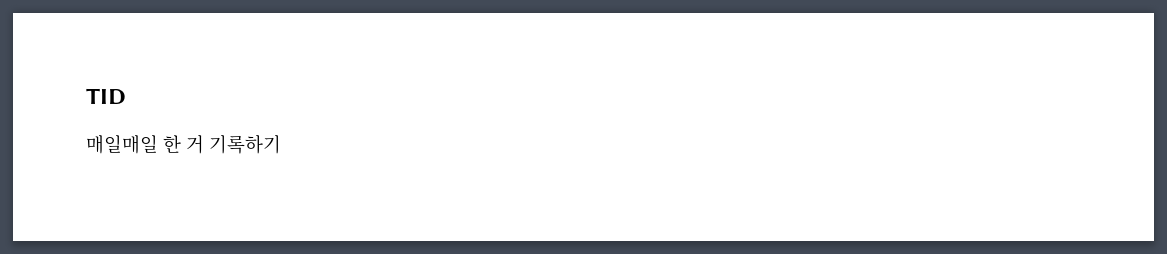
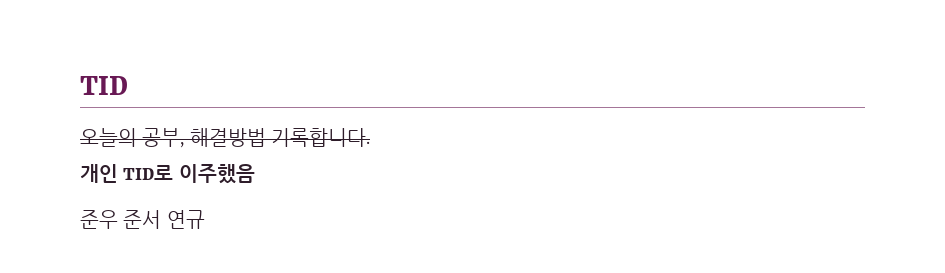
[86,135,281,154] 매일매일 한 거 기록하기 -> [80,128,371,148] [80,164,255,184] [80,210,205,229] 오늘의 공부, 해결방법 기록합니다. // 개인 TID로 이주했음 // 준우 준서 연규

